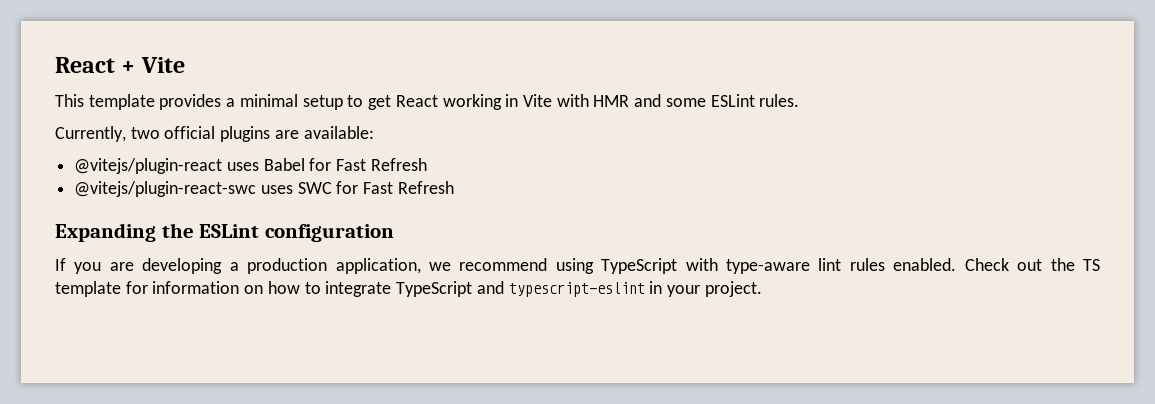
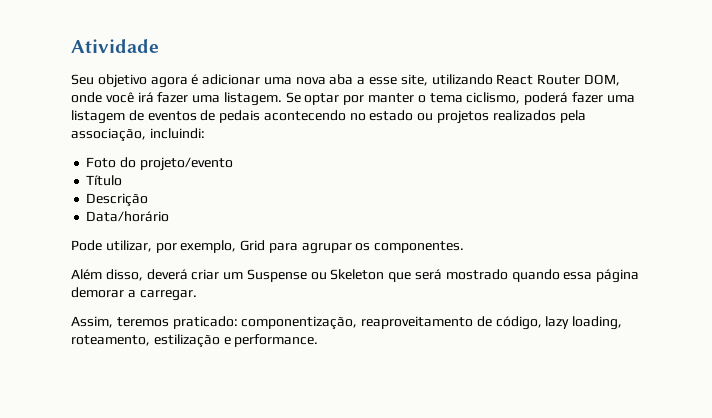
[55,57,185,73] [55,94,800,110] [55,126,374,142] [74,158,427,174] [74,181,454,197] [55,223,395,242] [55,258,1101,274] [55,281,762,297] React + Vite // This template provides a minimal setup to get React working in Vite with HMR and some ESLint rules. // Currently, two official plugins are available: // @vitejs/plugin-react uses Babel for Fast Refresh // @vitejs/plugin-react-swc uses SWC for Fast Refresh // Expanding the ESLint configuration // If you are developing a production application, we recommend using TypeScript with type-aware lint rules enabled. Check out the TS template for information on how to integrate TypeScript and typescript-eslint in your project. -> [71,39,159,53] [71,74,620,88] [71,92,635,106] [71,110,586,124] [71,128,205,142] [86,157,233,171] [86,175,123,186] [86,193,149,207] [86,211,170,222] [71,240,465,254] [71,269,640,283] [71,287,197,301] [71,316,623,330] [71,334,319,348] Atividade // Seu objetivo agora é adicionar uma nova aba a esse site, utilizando React Router DOM, onde você irá fazer uma listagem. Se optar por manter o tema ciclismo, poderá fazer uma listagem de eventos de pedais acontecendo no estado ou projetos realizados pela associação, incluindi: // Foto do projeto/evento // Título // Descrição // Data/horário // Pode utilizar, por exemplo, Grid para agrupar os componentes. // Além disso, deverá criar um Suspense ou Skeleton que será mostrado quando essa página demorar a carregar. // Assim, teremos praticado: componentização, reaproveitamento de código, lazy loading, roteamento, estilização e performance.

